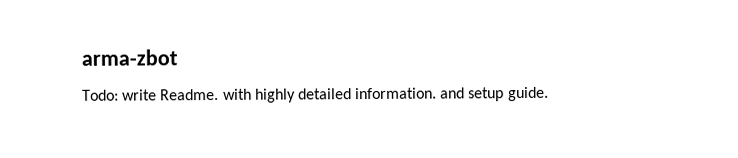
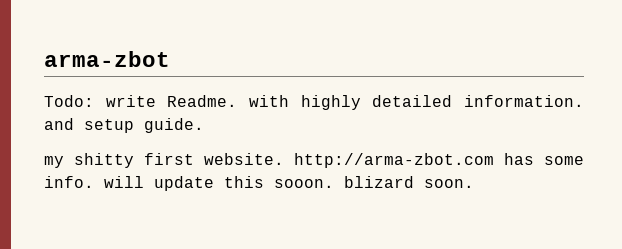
(549, 94) none -> [44,153,584,168] [44,176,474,191] // my shitty first website. http://arma-zbot.com has some info. will update this sooon. blizard soon.

